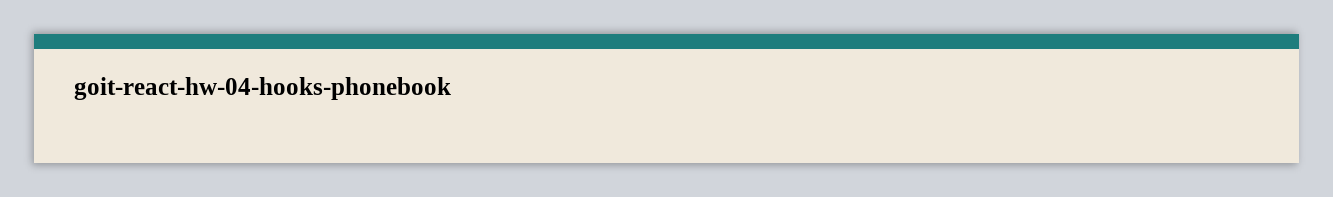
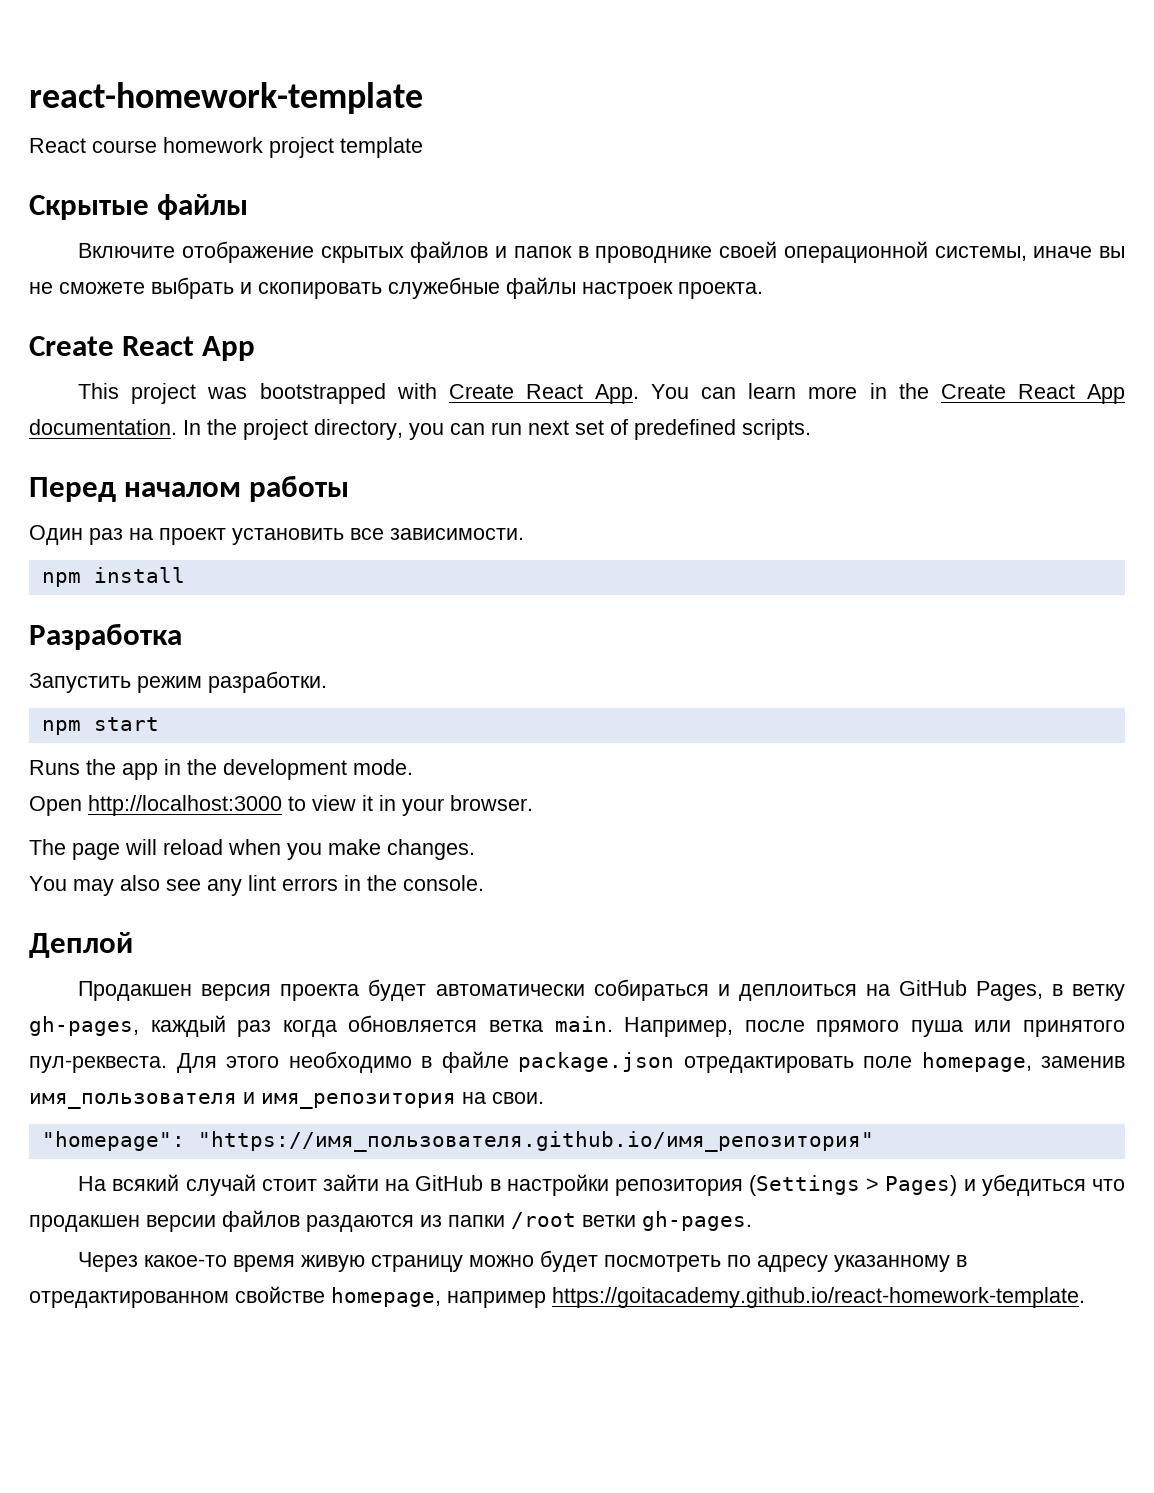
[74,77,451,100] goit-react-hw-04-hooks-phonebook -> [29,82,423,114] [29,137,423,158] [29,194,249,220] [78,241,1125,263] [29,277,763,299] [29,336,256,361] [78,383,1126,404] [29,419,811,440] [29,475,350,502] [29,525,524,545] [41,567,185,587] [29,623,182,650] [29,671,327,693] [41,717,159,735] [29,759,413,780] [29,795,533,816] [29,839,475,860] [29,875,484,896] [29,932,133,958] [78,979,1126,1001] [29,1015,1126,1037] [29,1051,1125,1073] [29,1092,544,1109] [41,1131,874,1152] [78,1174,1125,1196] [29,1210,752,1232] [78,1250,968,1272] [29,1286,1085,1308] react-homework-template // React course homework project template // Скрытые файлы // Включите отображение скрытых файлов и папок в проводнике своей операционной системы, иначе вы не сможете выбрать и скопировать служебные файлы настроек проекта. // Create React App // This project was bootstrapped with Create React App. You can learn more in the Create React App documentation. In the project directory, you can run next set of predefined scripts. // Перед началом работы // Один раз на проект установить все зависимости. // npm install // Разработка // Запустить режим разработки. // npm start // Runs the app in the development mode. // Open http://localhost:3000 to view it in your browser. // The page will reload when you make changes. // You may also see any lint errors in the console. // Деплой // Продакшен версия проекта будет автоматически собираться и деплоиться на GitHub Pages, в ветку gh-pages, каждый раз когда обновляется ветка main. Например, после прямого пуша или принятого пул-реквеста. Для этого необходимо в файле package.json отредактировать поле homepage, заменив имя_пользователя и имя_репозитория на свои. // "homepage": "https://имя_пользователя.github.io/имя_репозитория" // На всякий случай стоит зайти на GitHub в настройки репозитория (Settings > Pages) и убедиться что продакшен версии файлов раздаются из папки /root ветки gh-pages. // Через какое-то время живую страницу можно будет посмотреть по адресу указанному в отредактированном свойстве homepage, например https://goitacademy.github.io/react-homework-template.

